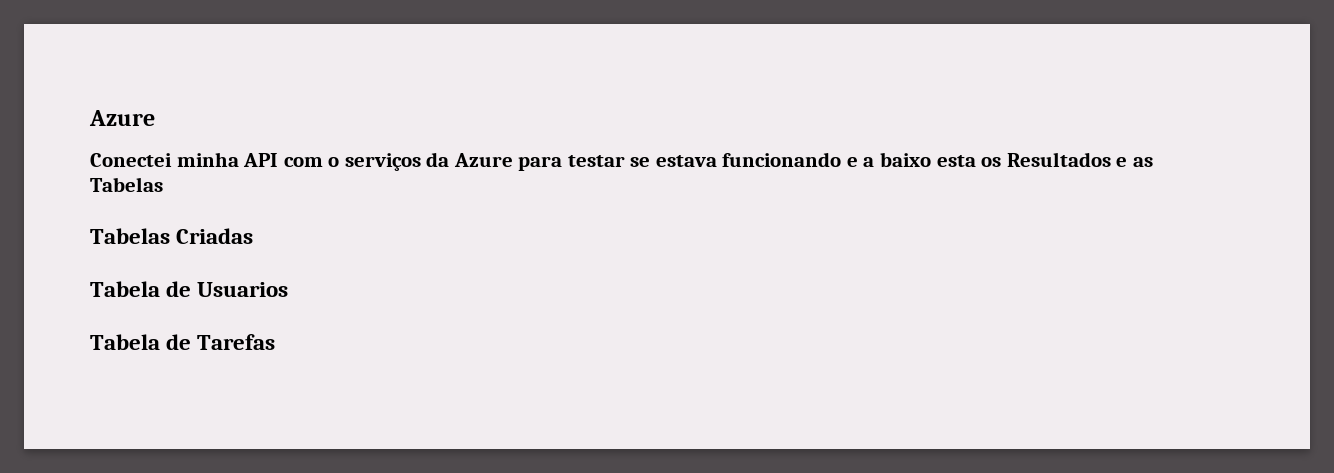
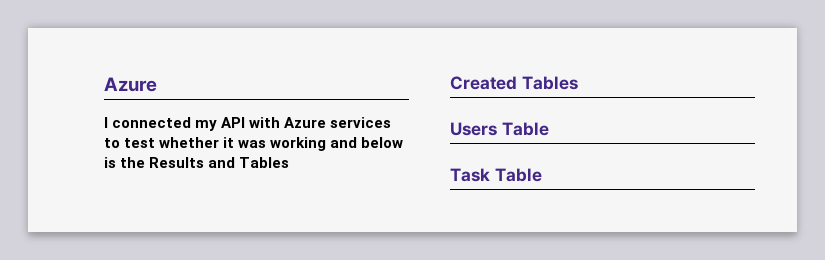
[90,152,1153,171] [90,177,163,192] [90,228,254,244] [90,281,289,297] [90,334,276,350] Conectei minha API com o serviços da Azure para testar se estava funcionando e a baixo esta os Resultados e as Tabelas // Tabelas Criadas // Tabela de Usuarios // Tabela de Tarefas -> [104,117,392,131] [104,137,404,151] [104,157,290,168] [450,76,578,90] [450,122,549,136] [450,168,542,182] I connected my API with Azure services to test whether it was working and below is the Results and Tables // Created Tables // Users Table // Task Table

